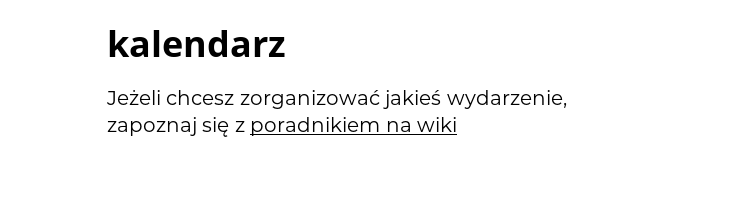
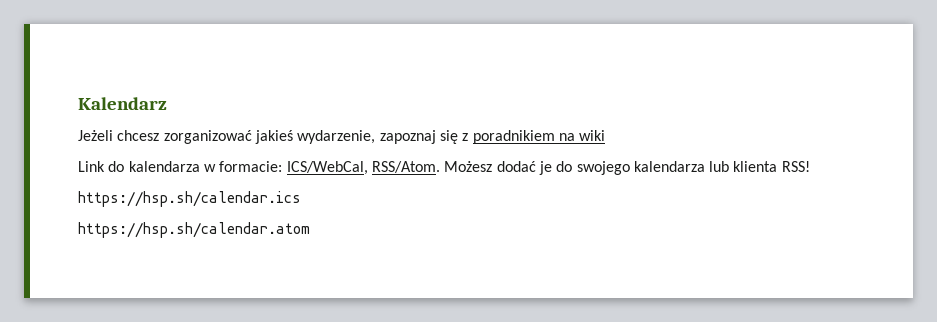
[107,30,286,57] kalendarz -> [78,97,167,110] Kalendarz
(457, 124) none -> [78,161,810,175] [78,191,301,207] [78,222,310,238] // Link do kalendarza w formacie: ICS/WebCal, RSS/Atom. Możesz dodać je do swojego kalendarza lub klienta RSS! // https://hsp.sh/calendar.ics // https://hsp.sh/calendar.atom

